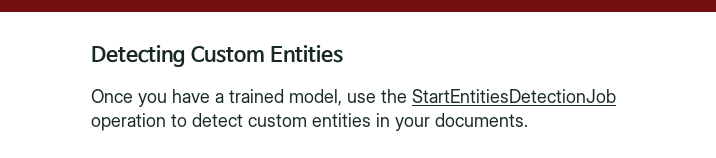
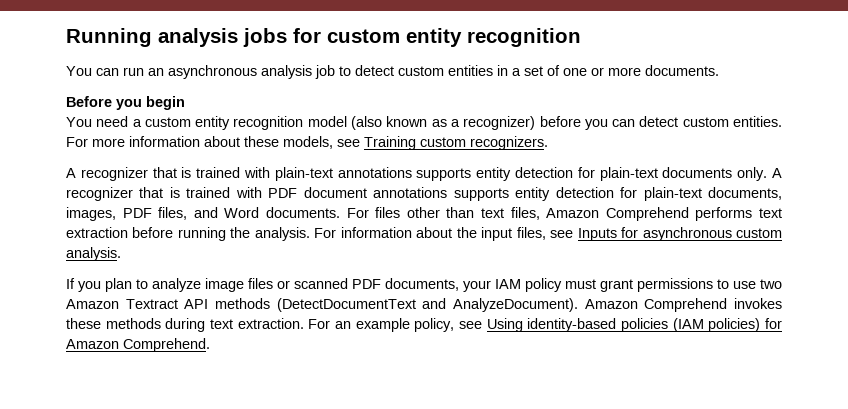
[91,45,344,67] [91,89,616,107] [91,113,166,131] Detecting Custom Entities // Once you have a trained model, use the StartEntitiesDetectionJob operation -> [66,28,581,47] [66,65,335,79] Running analysis jobs for custom entity recognition // You can run an asynchronous analysis job
[395,113,528,131] your documents. -> [512,65,719,76] [66,96,185,110] [66,116,782,130] [66,136,548,150] [66,167,782,181] [66,187,782,201] [66,207,783,221] [66,227,782,241] [66,247,121,261] [66,278,782,292] [66,298,782,312] [66,318,782,332] [66,338,210,352] a set of one or more documents. // Before you begin // You need a custom entity recognition model (also known as a recognizer) before you can detect custom entities. For more information about these models, see Training custom recognizers. // A recognizer that is trained with plain-text annotations supports entity detection for plain-text documents only. A recognizer that is trained with PDF document annotations supports entity detection for plain-text documents, images, PDF files, and Word documents. For files other than text files, Amazon Comprehend performs text extraction before running the analysis. For information about the input files, see Inputs for asynchronous custom analysis. // If you plan to analyze image files or scanned PDF documents, your IAM policy must grant permissions to use two Amazon Textract API methods (DetectDocumentText and AnalyzeDocument). Amazon Comprehend invokes these methods during text extraction. For an example policy, see Using identity-based policies (IAM policies) for Amazon Comprehend.

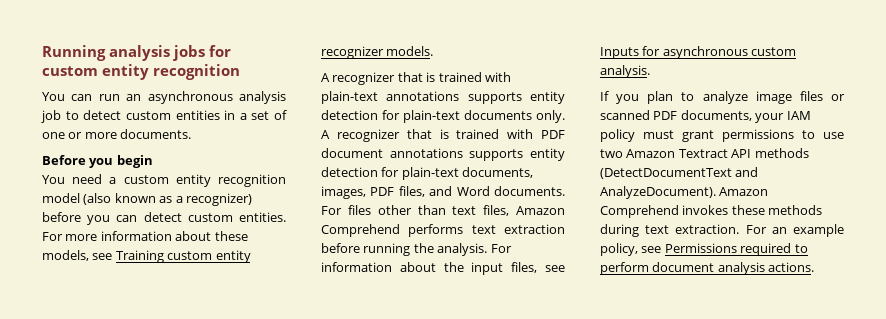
[470,136,548,150] recognizers. -> [215,250,251,263] [321,46,434,59] entity recognizer models.
[486,318,782,332] [66,338,210,352] Using identity-based policies (IAM policies) for Amazon Comprehend. -> [664,243,808,256] [600,262,815,275] Permissions required to perform document analysis actions.

